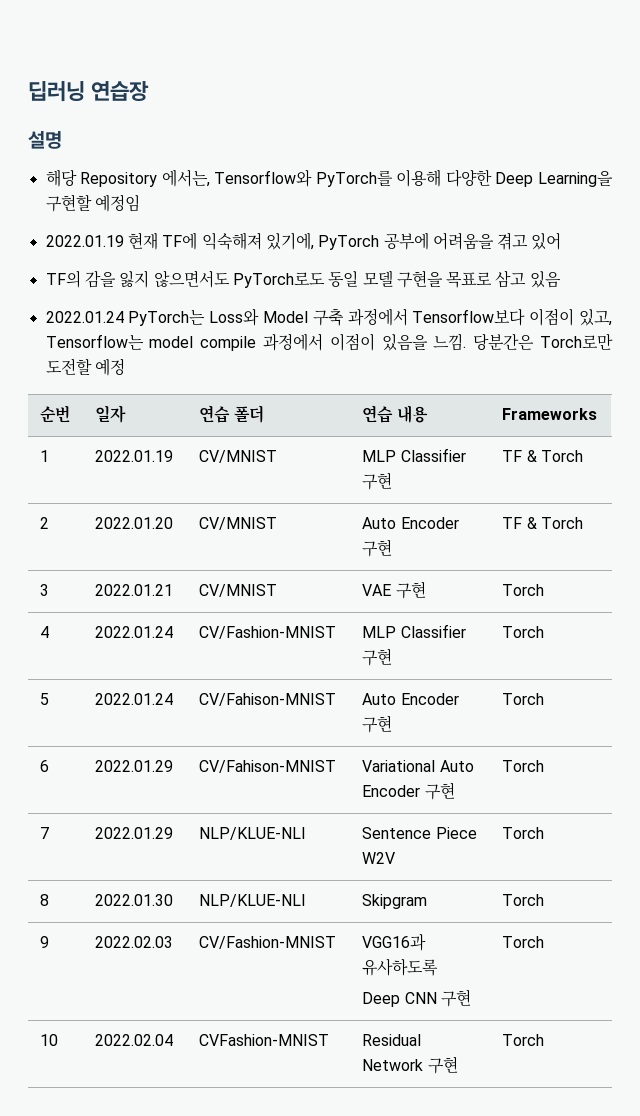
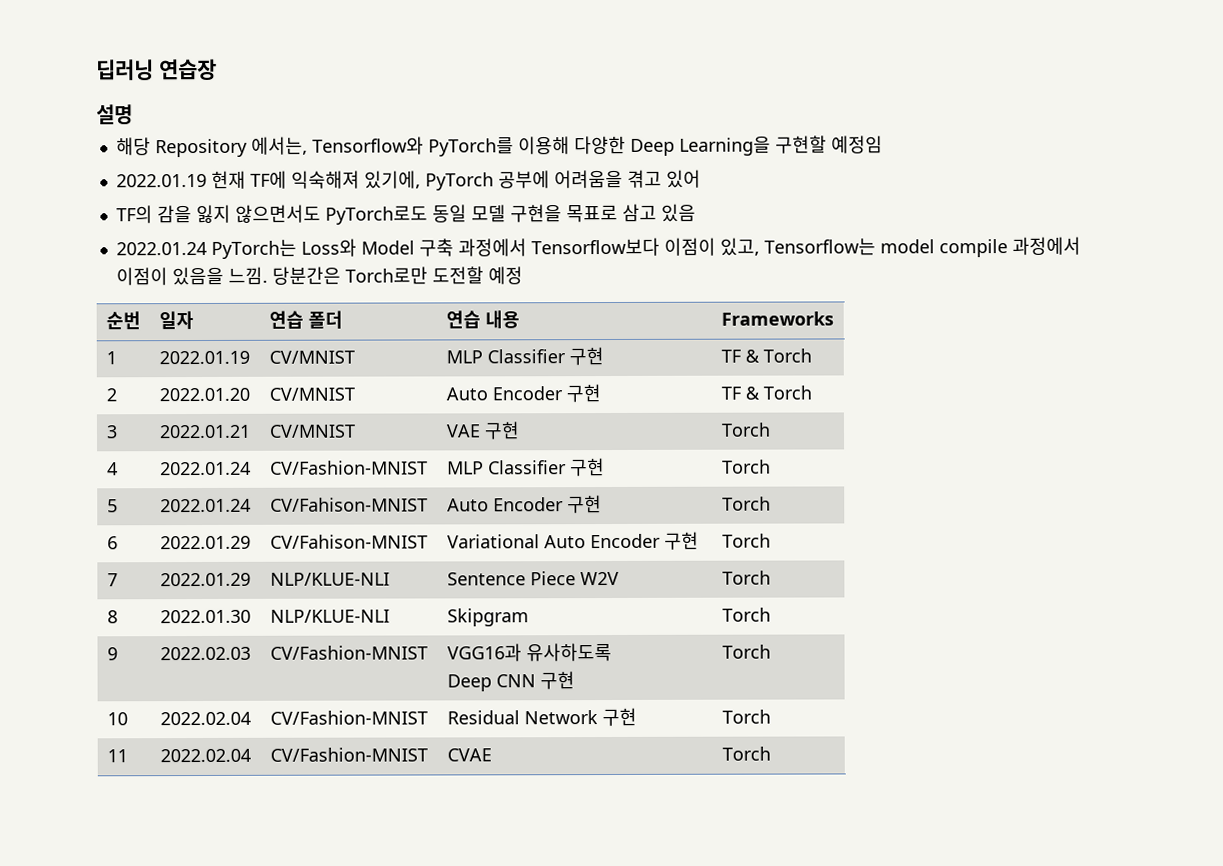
[199,1034,330,1046] CVFashion-MNIST -> [269,710,428,725] CV/Fashion-MNIST
(545, 1040) none -> [106,749,128,763] [159,748,251,763] [269,747,428,762] [446,748,492,762] [721,746,771,761] // 11 | 2022.02.04 | CV/Fashion-MNIST | CVAE | Torch

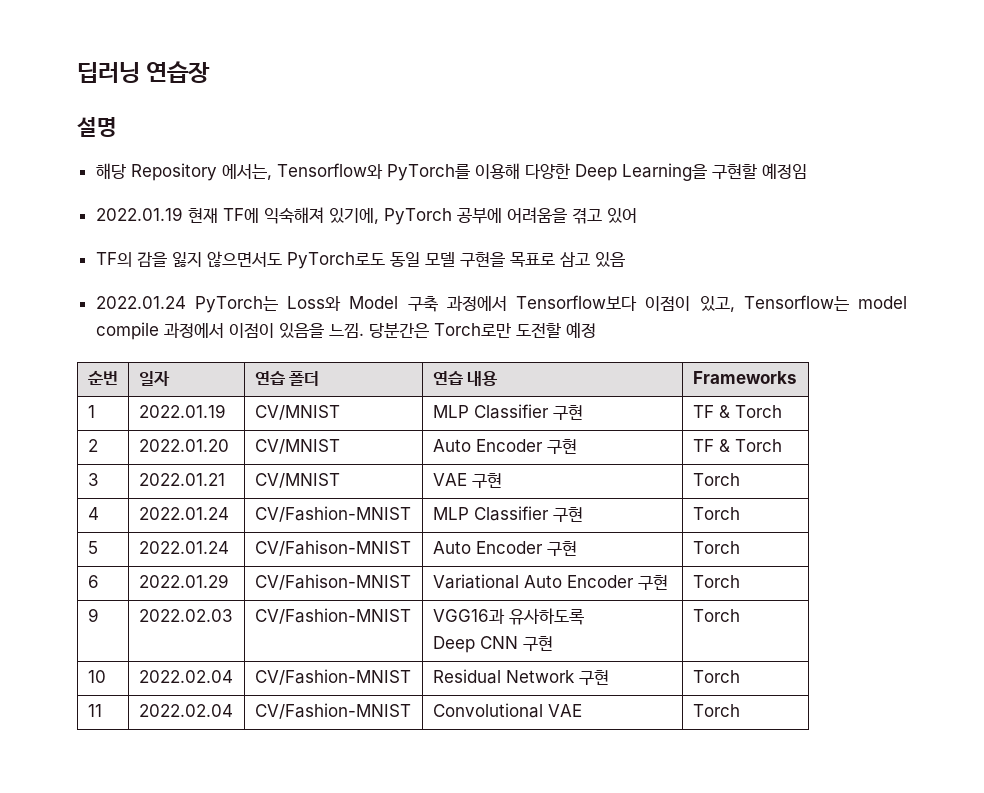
[106,573,118,587] [159,572,251,587] [269,572,390,586] [446,571,619,586] [721,570,771,585] [106,610,118,624] [159,609,251,624] [269,609,390,623] [446,608,529,627] [721,607,771,622] // 7 | 2022.01.29 | NLP/KLUE-NLI | Sentence Piece W2V | Torch // 8 | 2022.01.30 | NLP/KLUE-NLI | Skipgram | Torch -> (740, 581) none
[446,748,492,762] CVAE -> [432,703,582,718] Convolutional VAE

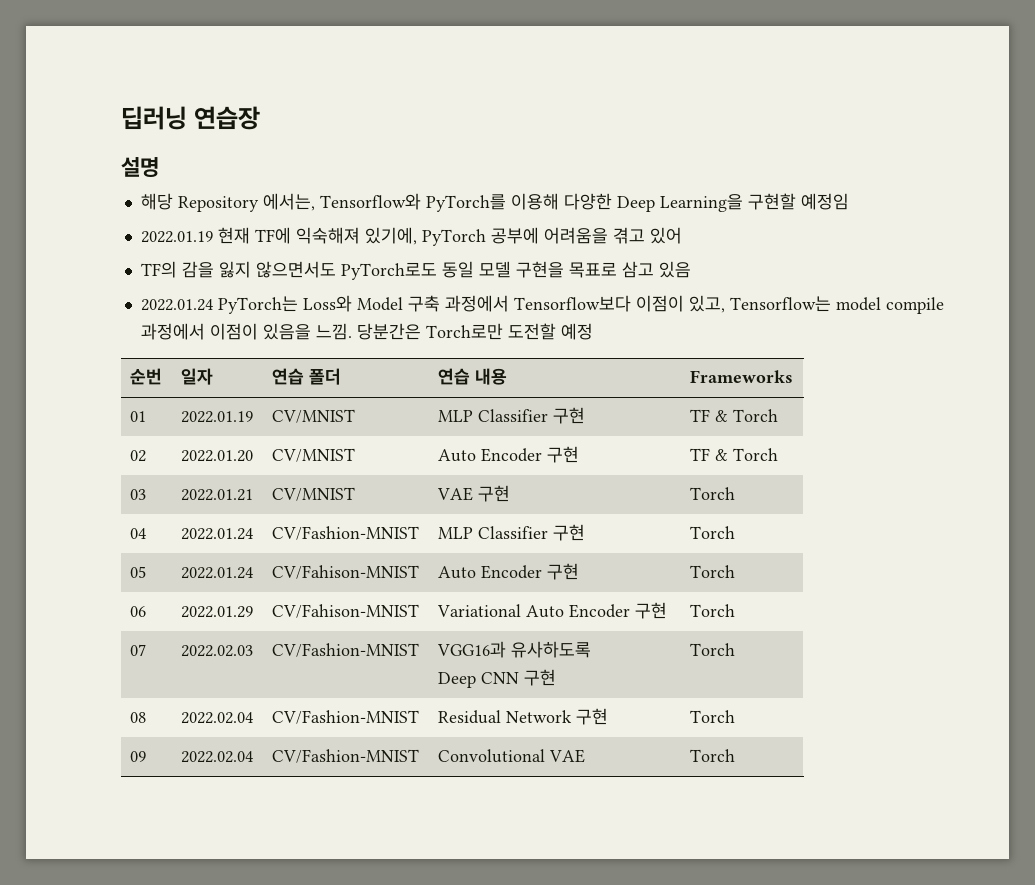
[87,405,95,418] 1 -> [130,411,147,422] 01
[87,439,98,452] 2 -> [130,450,147,462] 02
[87,473,99,486] 3 -> [130,489,147,500] 03
[87,507,99,520] 4 -> [130,528,147,539] 04
[87,541,98,554] 5 -> [130,566,147,578] 05
[87,575,99,588] 6 -> [130,606,147,617] 06
[87,608,99,622] 9 -> [130,644,147,656] 07
[87,670,106,683] 10 -> [130,712,147,723] 08
[87,704,102,717] 11 -> [130,751,147,762] 09

